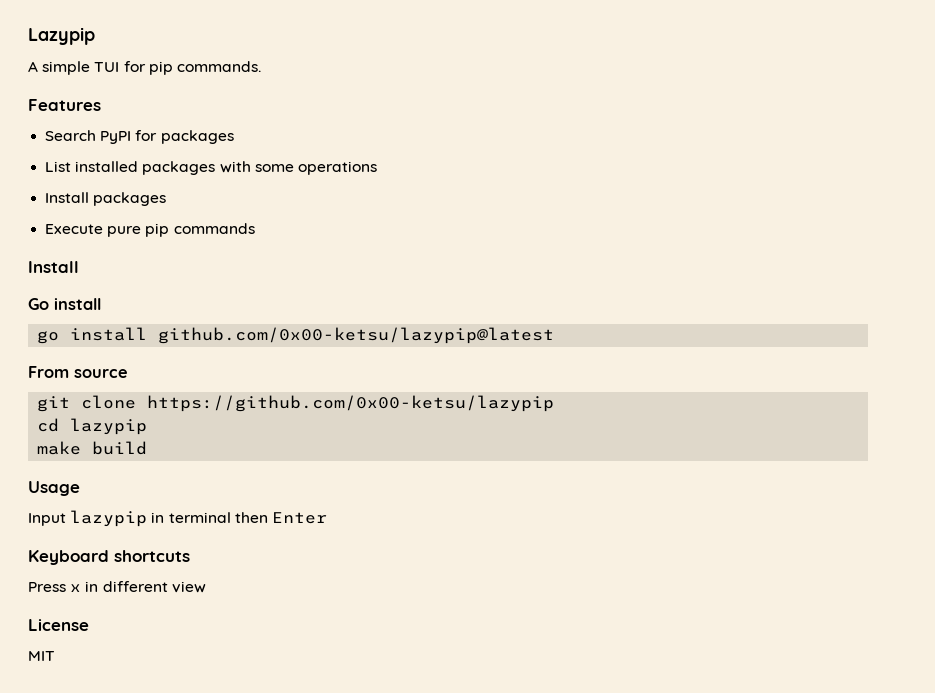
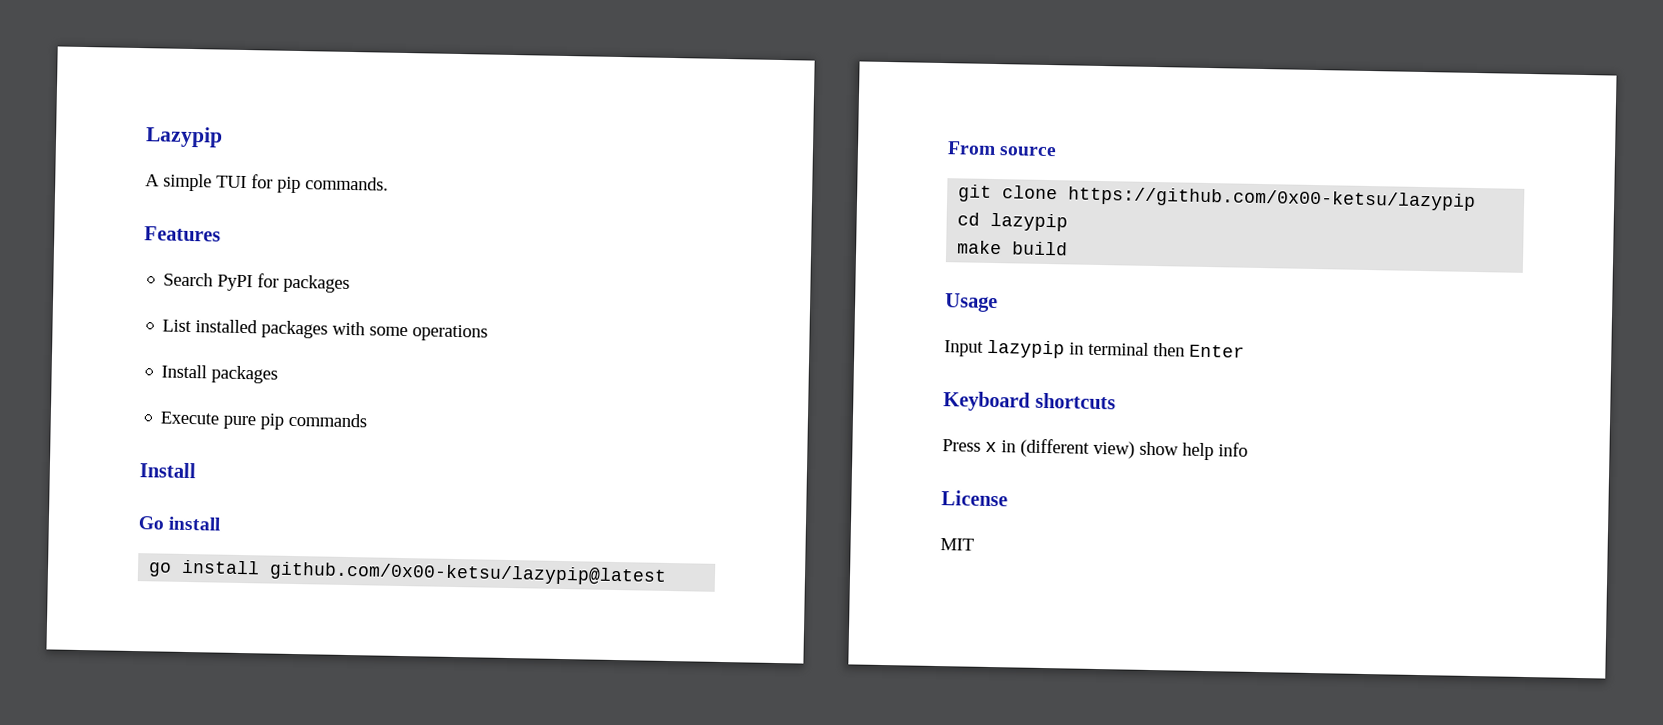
[102,581,206,593] different view -> [1020,438,1248,461] (different view) show help info

